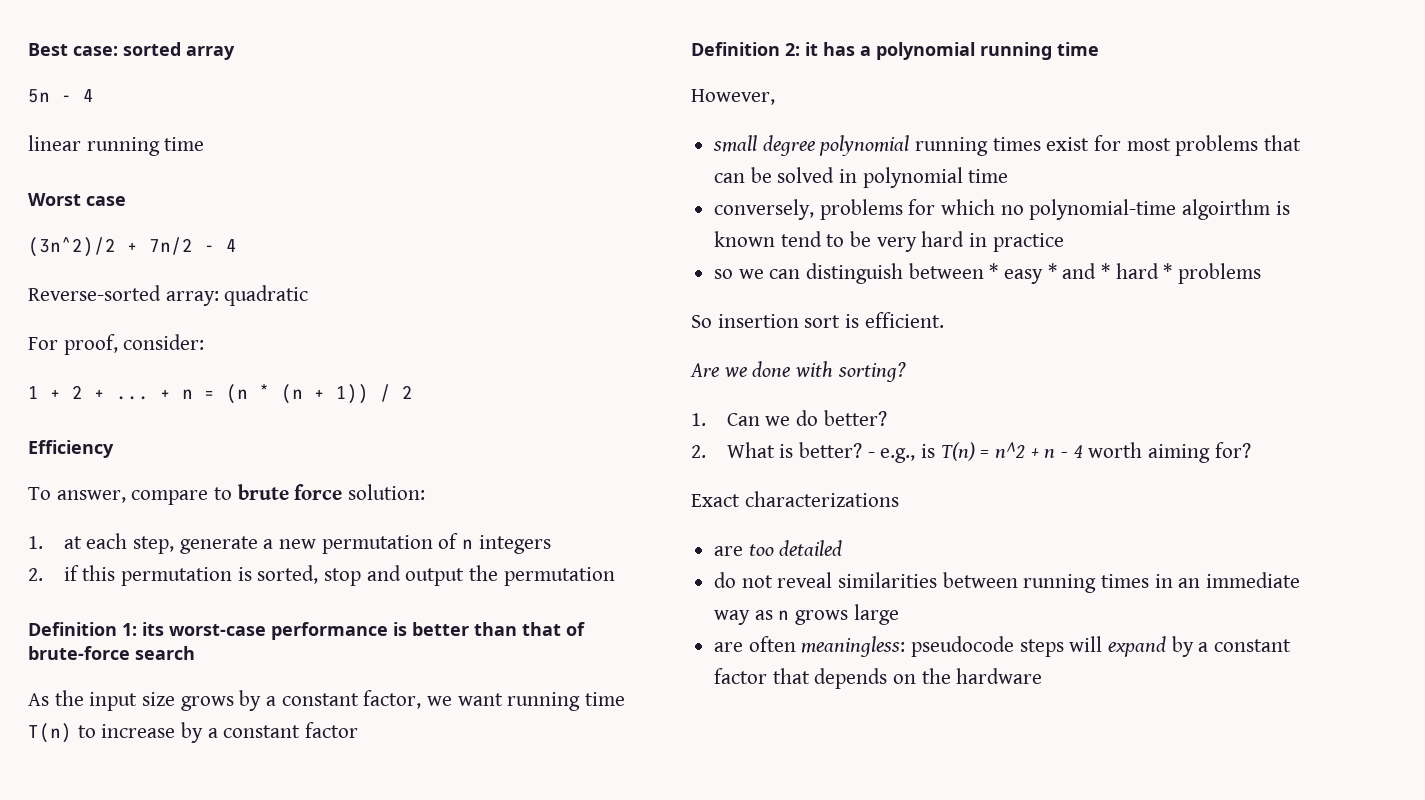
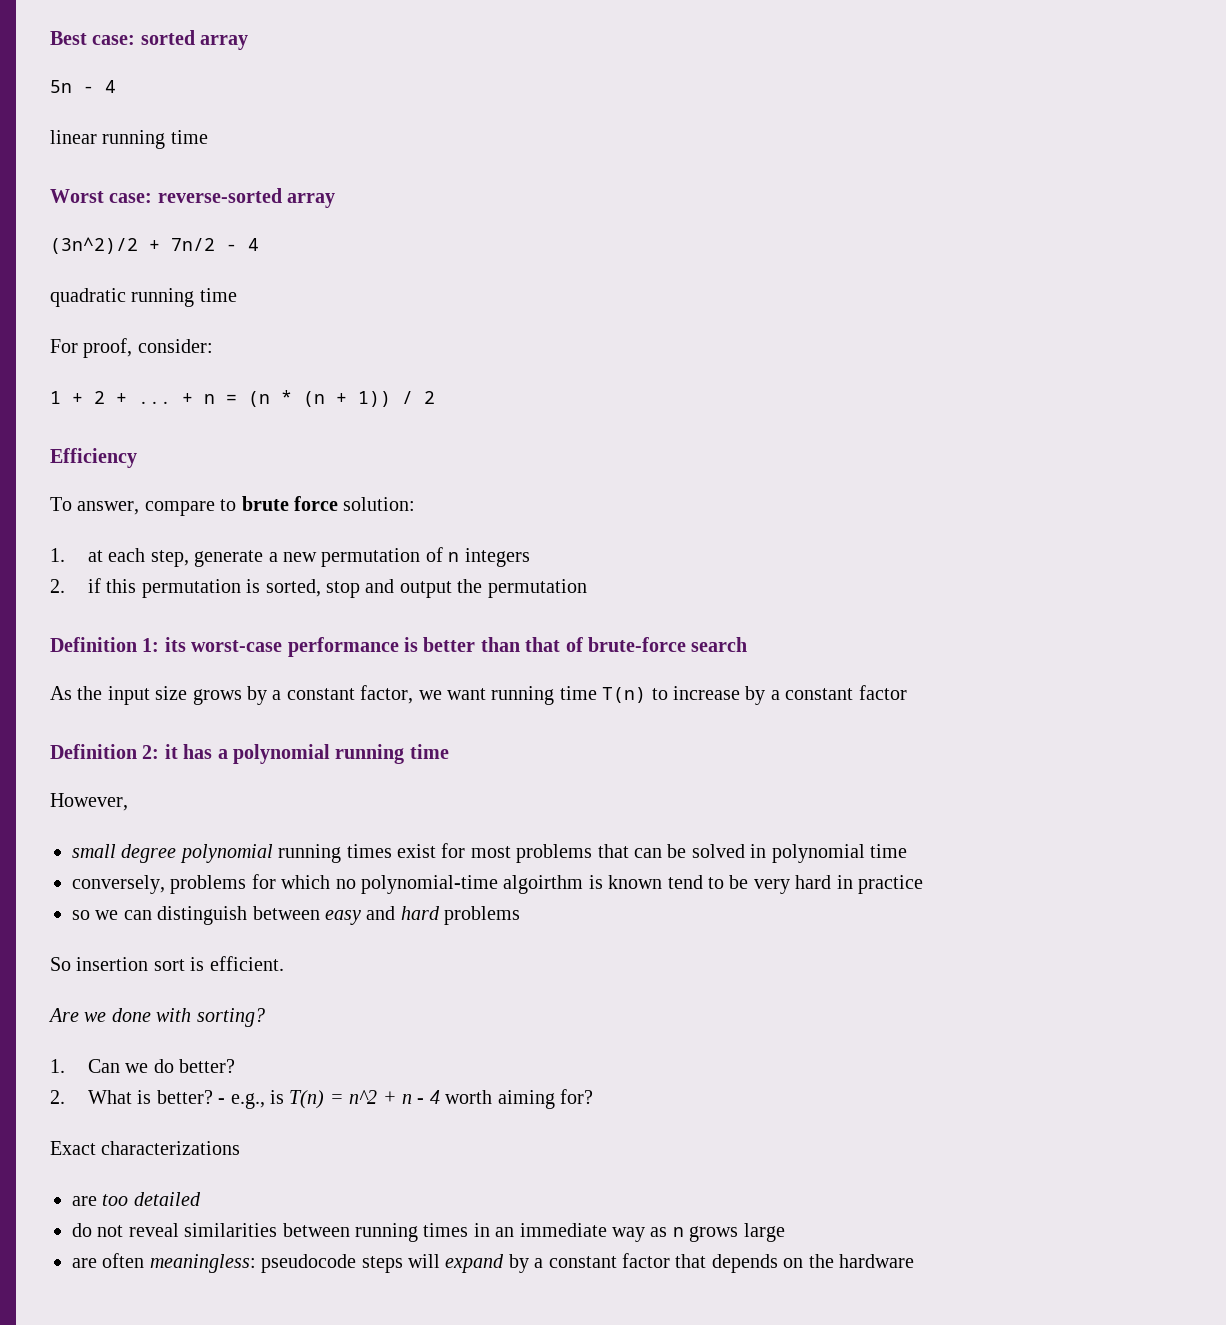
[86,196,126,206] case -> [109,188,336,208] case: reverse-sorted array
[28,285,219,306] Reverse-sorted array: -> (259, 244) none
(309, 295) none -> [131,288,237,307] running time
[989,263,1173,284] * easy * and * hard * -> [325,906,440,925] easy and hard

